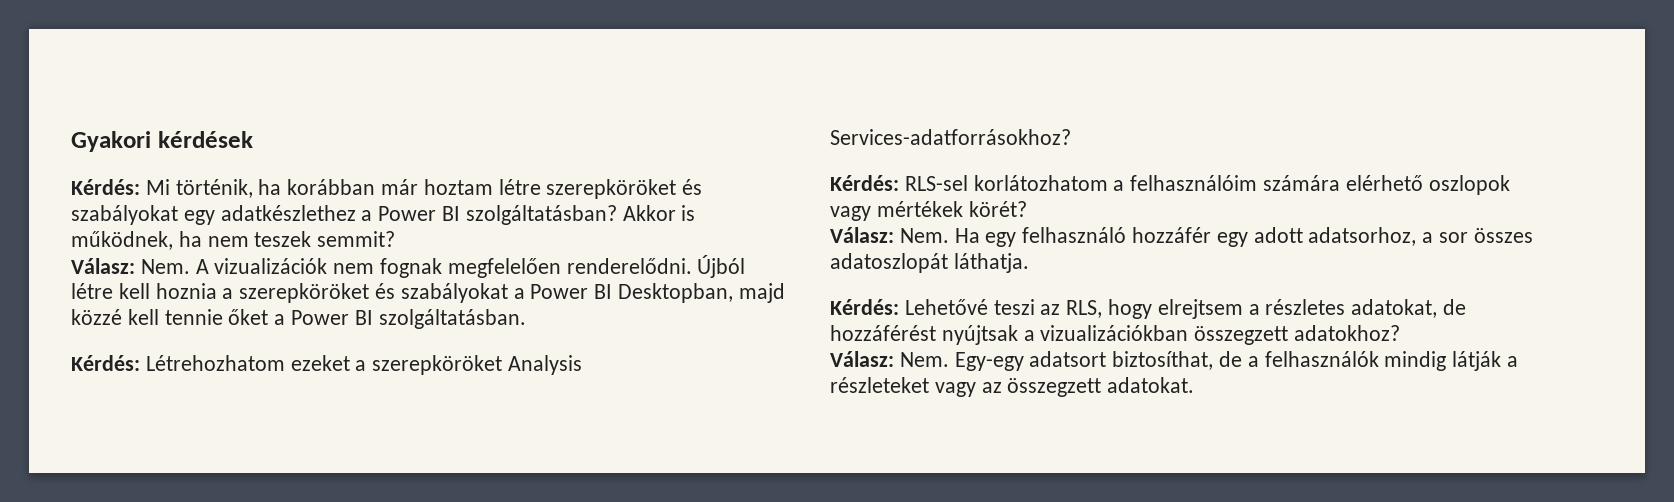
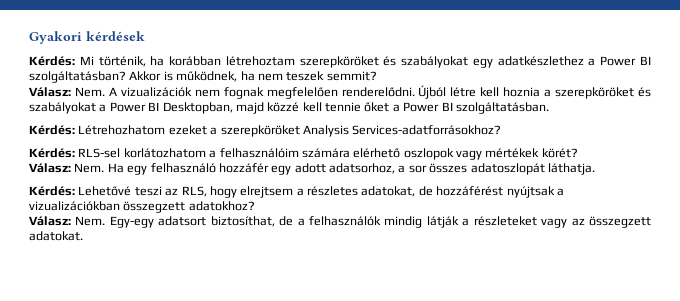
[381,179,541,195] már hoztam létre -> [225,56,295,66] létrehoztam

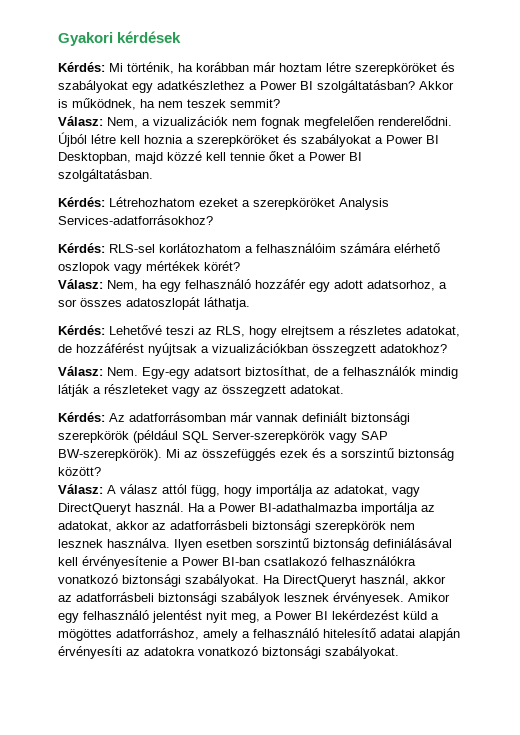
[225,56,295,66] létrehoztam -> [253,62,351,72] már hoztam létre
[74,87,117,97] Nem. A -> [107,117,150,128] Nem, a
[74,163,124,173] Nem. Ha -> [107,280,157,291] Nem, ha
(83, 236) none -> [58,412,410,425] [58,430,388,443] [58,448,454,461] [58,467,101,476] [58,484,420,497] [58,502,435,515] [58,520,415,533] [58,538,452,551] [58,556,416,569] [58,574,446,587] [58,592,450,605] [58,610,439,623] [58,628,460,641] [58,646,399,659] // Kérdés: Az adatforrásomban már vannak definiált biztonsági szerepkörök (például SQL Server-szerepkörök vagy SAP BW-szerepkörök). Mi az összefüggés ezek és a sorszintű biztonság között? // Válasz: A válasz attól függ, hogy importálja az adatokat, vagy DirectQueryt használ. Ha a Power BI-adathalmazba importálja az adatokat, akkor az adatforrásbeli biztonsági szerepkörök nem lesznek használva. Ilyen esetben sorszintű biztonság definiálásával kell érvényesítenie a Power BI-ban csatlakozó felhasználókra vonatkozó biztonsági szabályokat. Ha DirectQueryt használ, akkor az adatforrásbeli biztonsági szabályok lesznek érvényesek. Amikor egy felhasználó jelentést nyit meg, a Power BI lekérdezést küld a mögöttes adatforráshoz, amely a felhasználó hitelesítő adatai alapján érvényesíti az adatokra vonatkozó biztonsági szabályokat.

